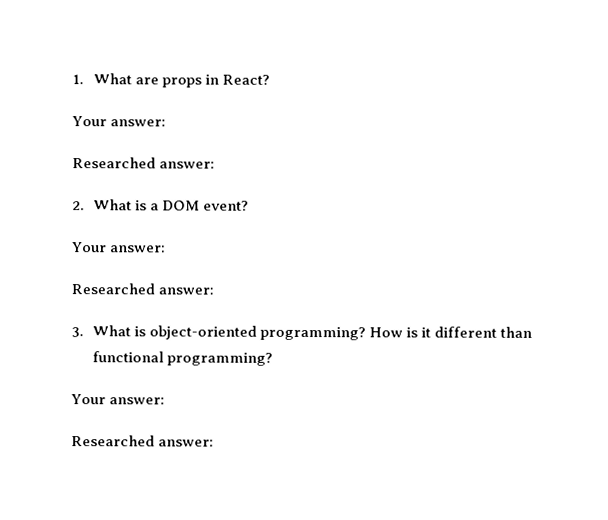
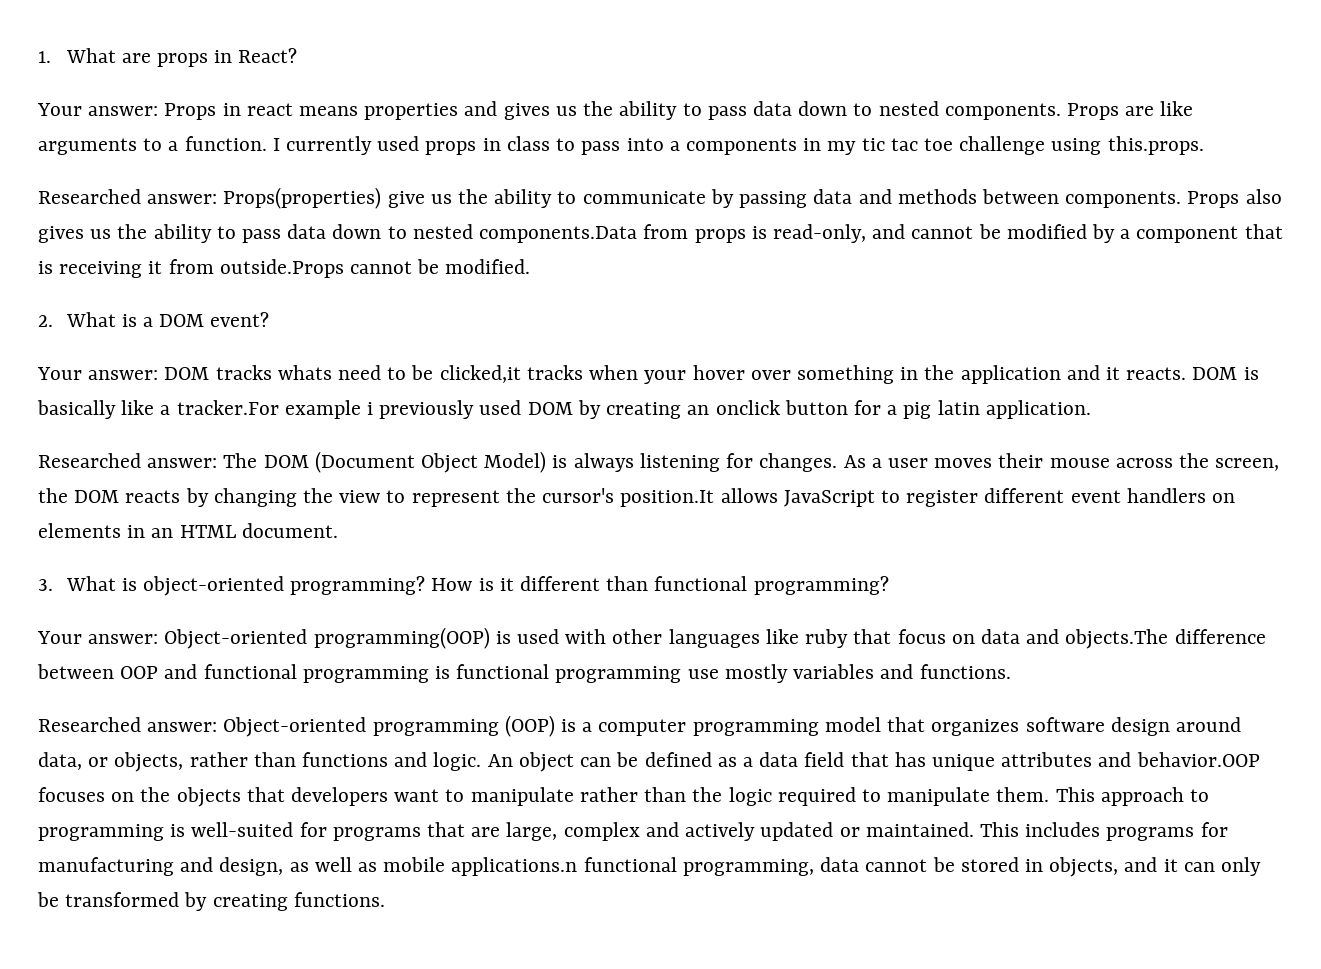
[72,157,216,169] // Researched answer: -> [164,101,1194,120] [38,136,1204,155] [38,187,1282,209] [38,224,1283,243] [38,259,531,278] Props in react means properties and gives us the ability to pass data down to nested components. Props are like arguments to a function. I currently used props in class to pass into a components in my tic tac toe challenge using this.props. // Researched answer: Props(properties) give us the ability to communicate by passing data and methods between components. Props also gives us the ability to pass data down to nested components.Data from props is read-only, and cannot be modified by a component that is receiving it from outside.Props cannot be modified.
[71,283,215,295] // Researched answer: -> [164,365,1259,384] [37,400,1091,419] [38,451,1280,473] [38,488,1235,507] [38,523,338,538] DOM tracks whats need to be clicked,it tracks when your hover over something in the application and it reacts. DOM is basically like a tracker.For example i previously used DOM by creating an onclick button for a pig latin application. // Researched answer: The DOM (Document Object Model) is always listening for changes. As a user moves their mouse across the screen, the DOM reacts by changing the view to represent the cursor's position.It allows JavaScript to register different event handlers on elements in an HTML document.
[71,435,215,447] // Researched answer: -> [164,627,1266,649] [37,664,1011,683] [38,715,1241,737] [38,752,1260,772] [38,787,1209,807] [38,822,1228,841] [38,857,1261,877] [37,892,385,911] Object-oriented programming(OOP) is used with other languages like ruby that focus on data and objects.The difference between OOP and functional programming is functional programming use mostly variables and functions. // Researched answer: Object-oriented programming (OOP) is a computer programming model that organizes software design around data, or objects, rather than functions and logic. An object can be defined as a data field that has unique attributes and behavior.OOP focuses on the objects that developers want to manipulate rather than the logic required to manipulate them. This approach to programming is well-suited for programs that are large, complex and actively updated or maintained. This includes programs for manufacturing and design, as well as mobile applications.n functional programming, data cannot be stored in objects, and it can only be transformed by creating functions.

